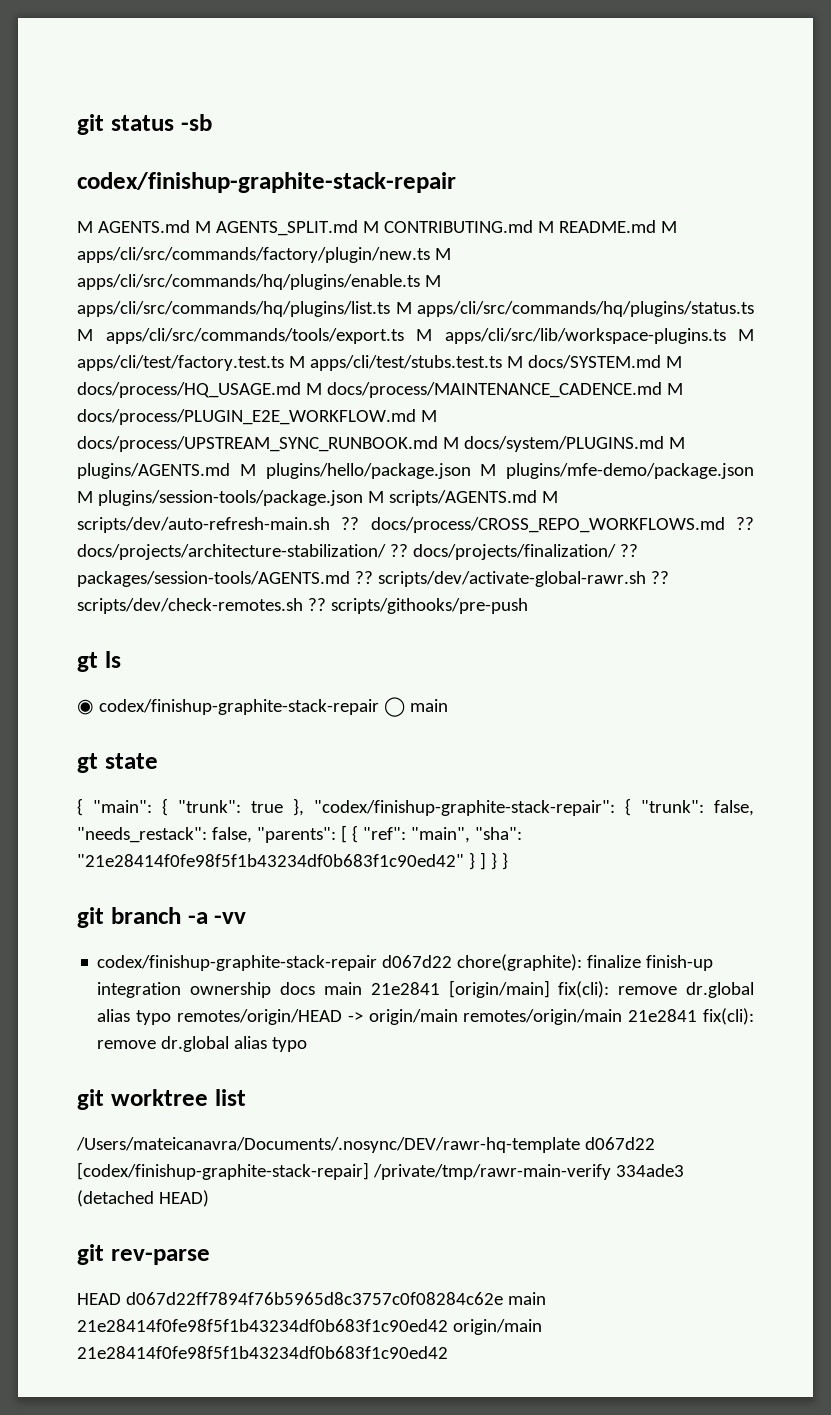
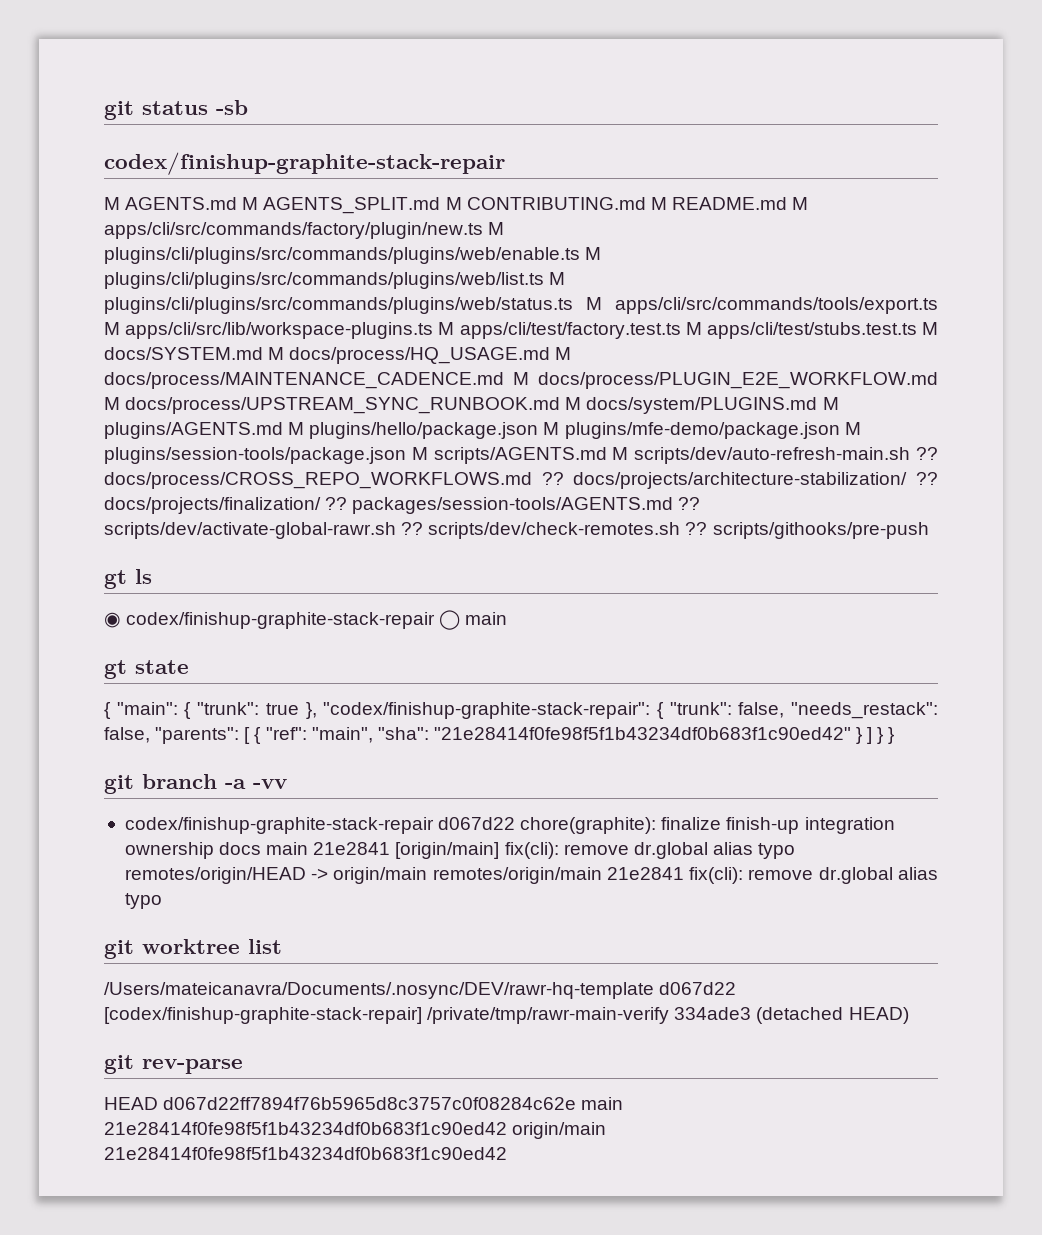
[77,274,441,290] [77,301,754,317] apps/cli/src/commands/hq/plugins/enable.ts M apps/cli/src/commands/hq/plugins/list.ts M apps/cli/src/commands/hq/plugins/status.ts -> [104,247,602,264] [104,272,566,289] [104,297,573,314] plugins/cli/plugins/src/commands/plugins/web/enable.ts M plugins/cli/plugins/src/commands/plugins/web/list.ts M plugins/cli/plugins/src/commands/plugins/web/status.ts

